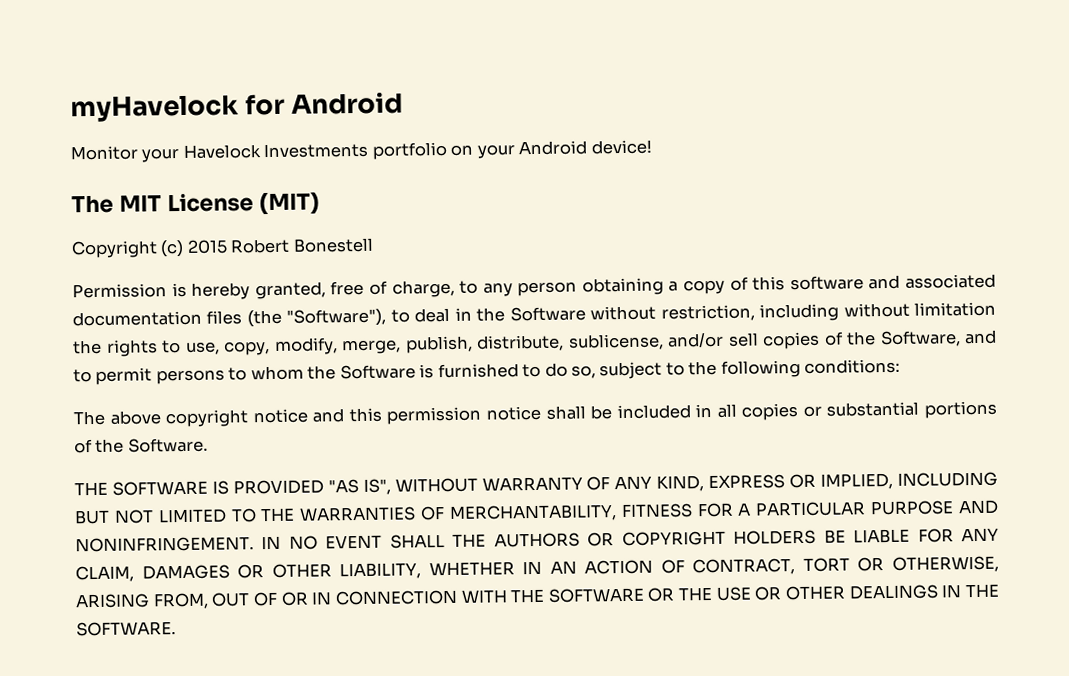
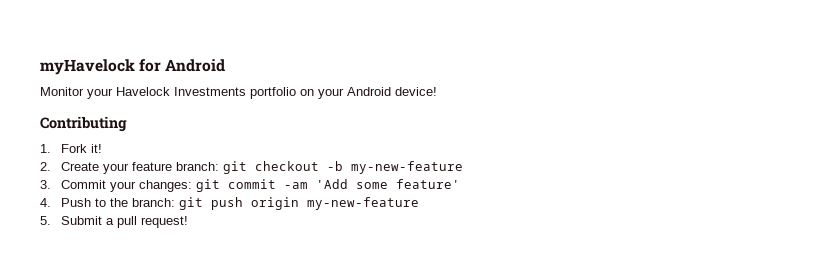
[71,191,320,216] [71,237,374,259] [72,273,997,300] [72,301,996,328] [72,329,997,357] [73,358,901,385] [73,400,997,428] [74,437,208,454] [74,471,999,496] [74,499,999,525] [75,527,999,553] [75,555,1000,583] [75,583,999,610] [76,621,176,637] The MIT License (MIT) // Copyright (c) 2015 Robert Bonestell // Permission is hereby granted, free of charge, to any person obtaining a copy of this software and associated documentation files (the "Software"), to deal in the Software without restriction, including without limitation the rights to use, copy, modify, merge, publish, distribute, sublicense, and/or sell copies of the Software, and to permit persons to whom the Software is furnished to do so, subject to the following conditions: // The above copyright notice and this permission notice shall be included in all copies or substantial portions of the Software. // THE SOFTWARE IS PROVIDED "AS IS", WITHOUT WARRANTY OF ANY KIND, EXPRESS OR IMPLIED, INCLUDING BUT NOT LIMITED TO THE WARRANTIES OF MERCHANTABILITY, FITNESS FOR A PARTICULAR PURPOSE AND NONINFRINGEMENT. IN NO EVENT SHALL THE AUTHORS OR COPYRIGHT HOLDERS BE LIABLE FOR ANY CLAIM, DAMAGES OR OTHER LIABILITY, WHETHER IN AN ACTION OF CONTRACT, TORT OR OTHERWISE, ARISING FROM, OUT OF OR IN CONNECTION WITH THE SOFTWARE OR THE USE OR OTHER DEALINGS IN THE SOFTWARE. -> [40,116,127,132] [40,144,103,153] [40,161,464,174] [40,179,461,192] [40,197,420,210] [40,216,189,228] Contributing // 1. Fork it! // 2. Create your feature branch: git checkout -b my-new-feature // 3. Commit your changes: git commit -am 'Add some feature' // 4. Push to the branch: git push origin my-new-feature // 5. Submit a pull request!

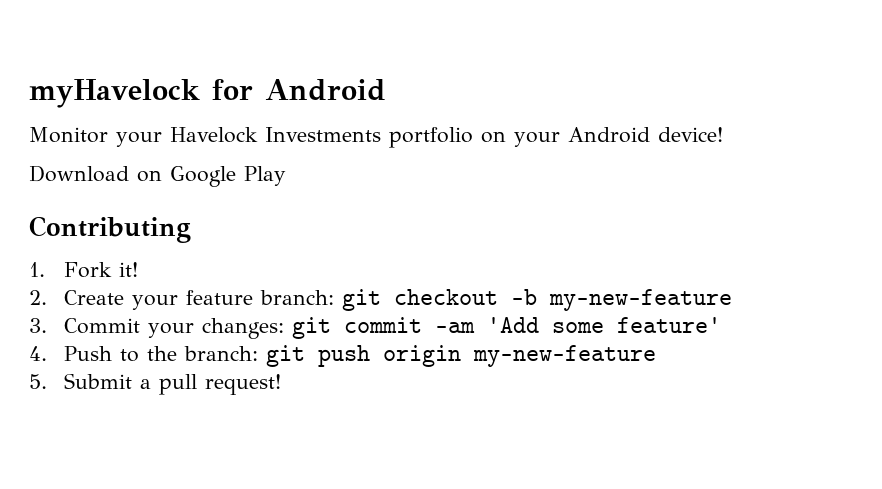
(437, 91) none -> [29,165,286,187] // Download on Google Play

